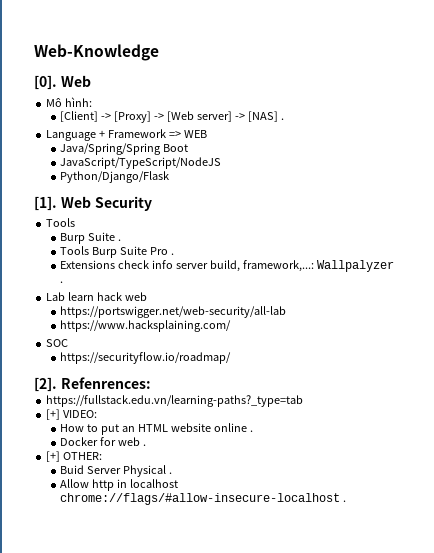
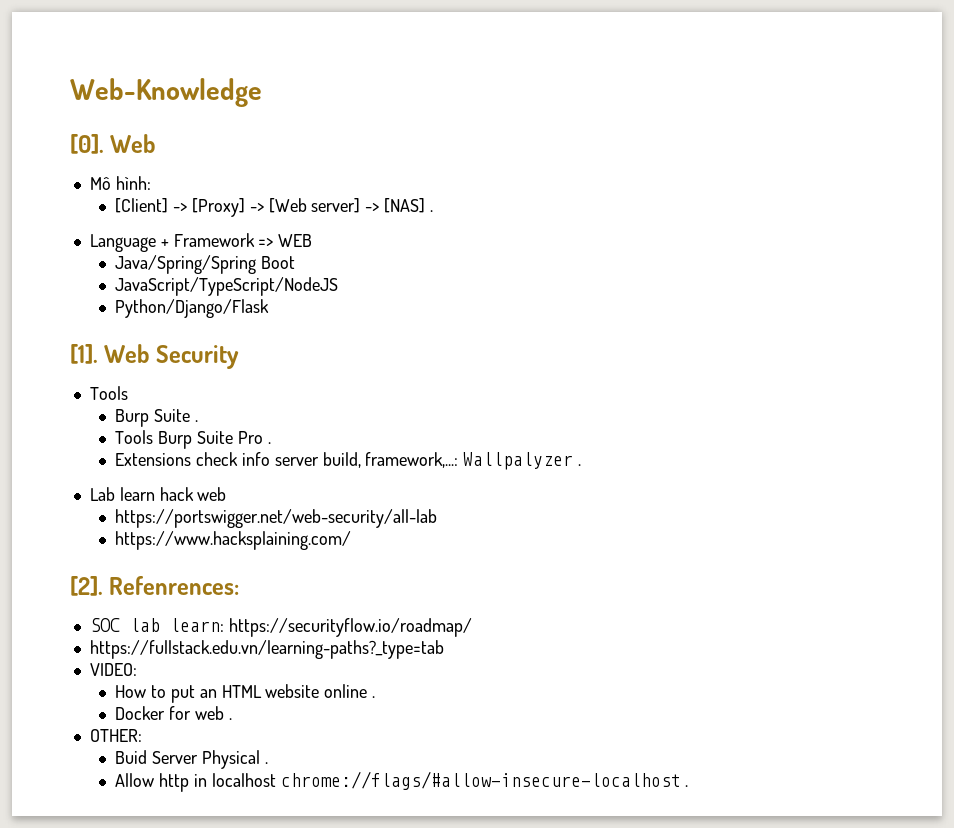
[46,339,69,347] [60,352,232,364] // SOC // https://securityflow.io/roadmap/ -> (352, 540) none
(151, 383) none -> [89,618,472,637] // SOC lab learn: https://securityflow.io/roadmap/
[46,409,61,420] [+] -> (444, 649) none
[46,451,61,462] [+] -> (232, 719) none

